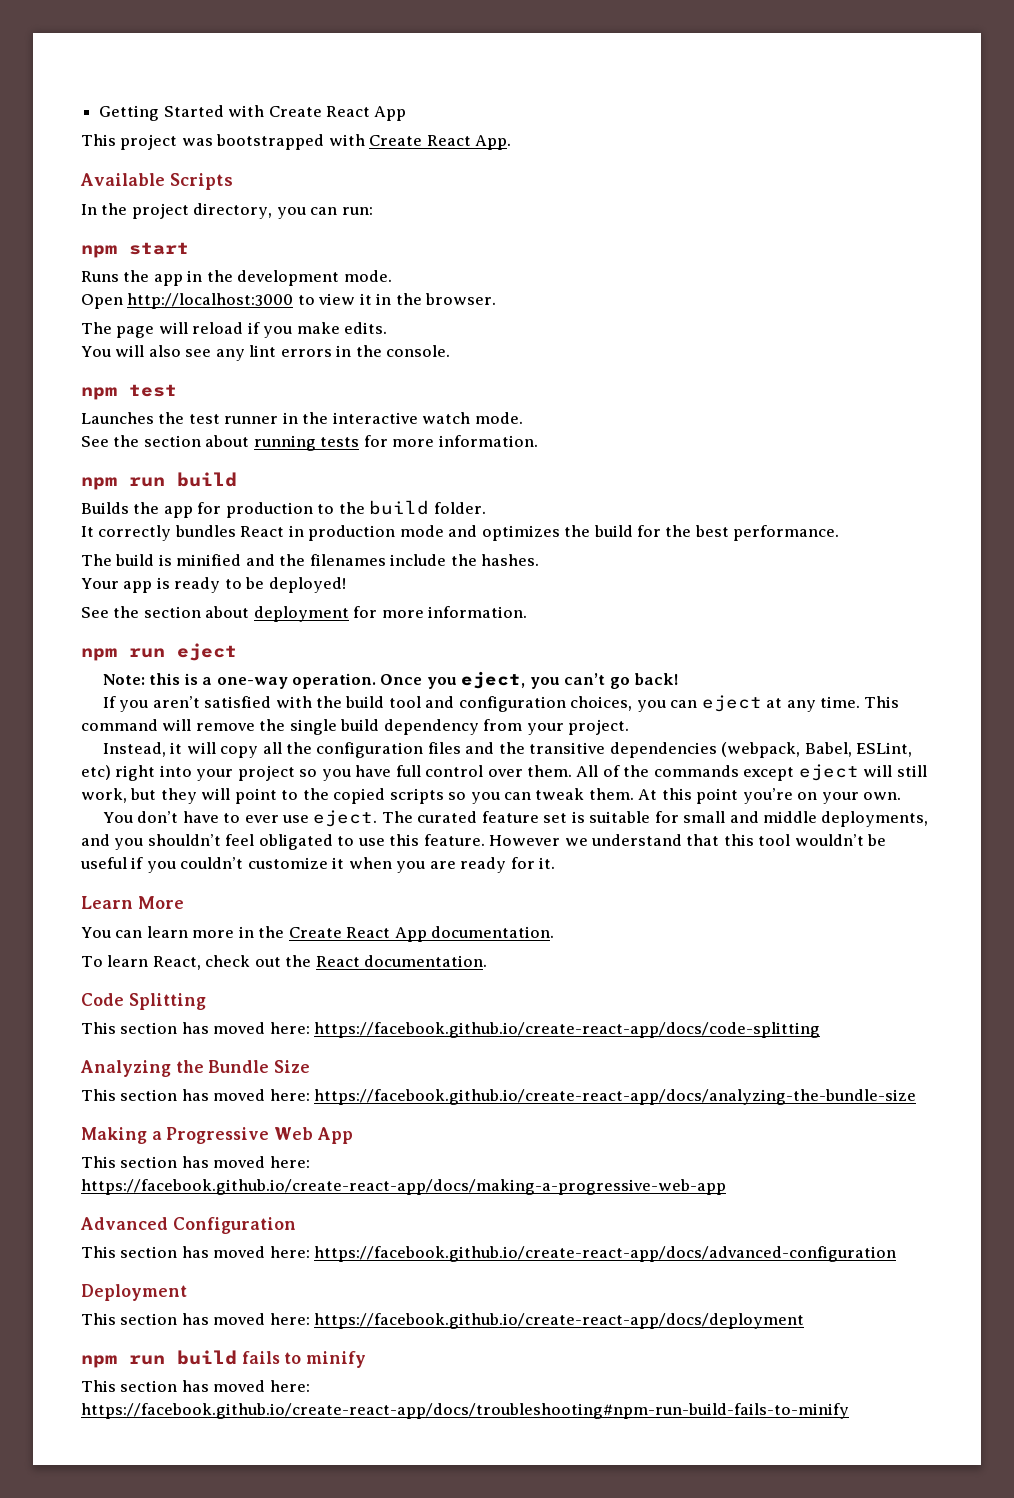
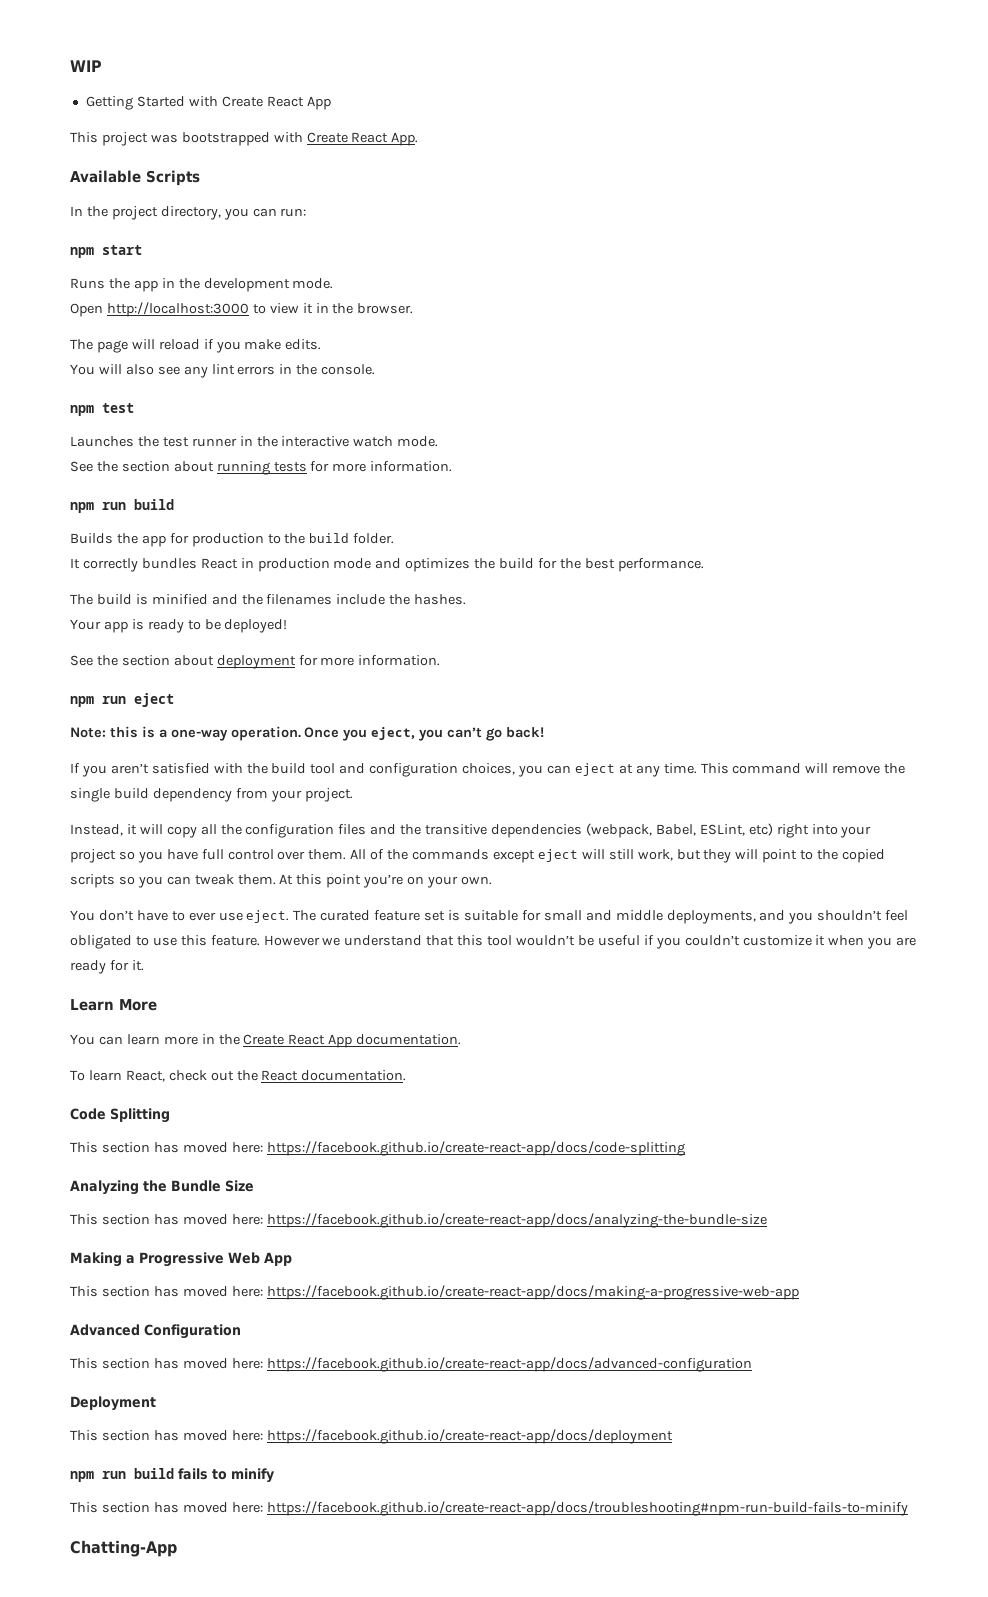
(99, 113) none -> [70,60,102,72] WIP //
(849, 1411) none -> [70,1540,177,1557] // Chatting-App

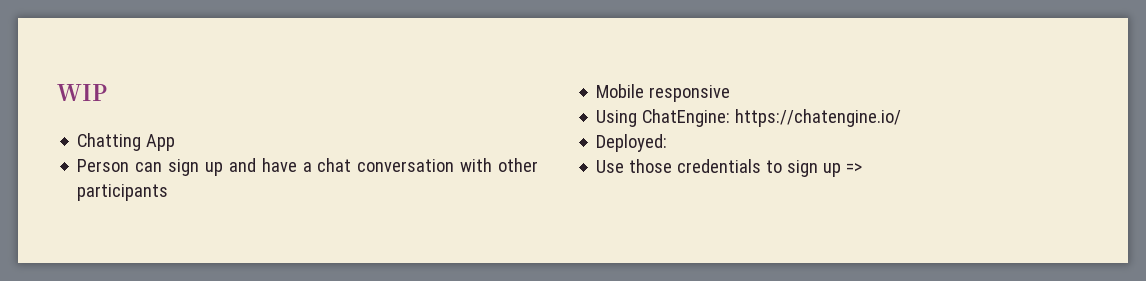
[85,96,331,110] [70,132,419,146] [70,170,200,186] [70,206,307,220] [70,245,142,258] [70,278,334,292] [70,302,414,317] [70,339,322,353] [70,364,376,378] [70,403,134,416] [70,436,439,447] [70,461,453,475] [70,499,174,513] [70,533,395,547] [70,558,704,572] [70,594,467,605] [70,619,288,633] [70,655,441,669] [70,693,174,707] [70,726,544,741] [70,763,906,777] [70,788,353,802] [70,823,872,838] [70,849,886,863] [70,874,492,888] [70,910,909,924] [70,935,917,949] [70,960,144,974] [70,999,157,1011] [70,1034,462,1048] [70,1070,407,1082] [70,1108,170,1123] [70,1141,685,1156] [70,1180,254,1195] [70,1213,767,1228] [70,1252,292,1267] [70,1285,799,1300] [70,1324,241,1339] [70,1357,752,1372] [70,1396,156,1411] [70,1429,673,1444] [70,1468,274,1483] [70,1501,908,1516] [70,1540,177,1557] Getting Started with Create React App // This project was bootstrapped with Create React App. // Available Scripts // In the project directory, you can run: // npm start // Runs the app in the development mode. // Open http://localhost:3000 to view it in the browser. // The page will reload if you make edits. // You will also see any lint errors in the console. // npm test // Launches the test runner in the interactive watch mode. // See the section about running tests for more information. // npm run build // Builds the app for production to the build folder. // It correctly bundles React in production mode and optimizes the build for the best performance. // The build is minified and the filenames include the hashes. // Your app is ready to be deployed! // See the section about deployment for more information. // npm run eject // Note: this is a one-way operation. Once you eject, you can’t go back! // If you aren’t satisfied with the build tool and configuration choices, you can eject at any time. This command will remove the single build dependency from your project. // Instead, it will copy all the configuration files and the transitive dependencies (webpack, Babel, ESLint, etc) right into your project so you have full control over them. All of the commands except eject will still work, but they will point to the copied scripts so you can tweak them. At this point you’re on your own. // You don’t have to ever use eject. The curated feature set is suitable for small and middle deployments, and you shouldn’t feel obligated to use this feature. However we understand that this tool wouldn’t be useful if you couldn’t customize it when you are ready for it. // Learn More // You can learn more in the Create React App documentation. // To learn React, check out the React documentation. // Code Splitting // This section has moved here: https://facebook.github.io/create-react-app/docs/code-splitting // Analyzing the Bundle Size // This section has moved here: https://facebook.github.io/create-react-app/docs/analyzing-the-bundle-size // Making a Progressive Web App // This section has moved here: https://facebook.github.io/create-react-app/docs/making-a-progressive-web-app // Advanced Configuration // This section has moved here: https://facebook.github.io/create-react-app/docs/advanced-configuration // Deployment // This section has moved here: https://facebook.github.io/create-react-app/docs/deployment // npm run build fails to minify // This section has moved here: https://facebook.github.io/create-react-app/docs/troubleshooting#npm-run-build-fails-to-minify // Chatting-App -> [77,133,176,151] [77,158,538,176] [77,184,169,201] [596,84,731,102] [596,109,902,127] [596,134,668,152] [596,159,863,177] Chatting App // Person can sign up and have a chat conversation with other participants // Mobile responsive // Using ChatEngine: https://chatengine.io/ // Deployed: // Use those credentials to sign up =>

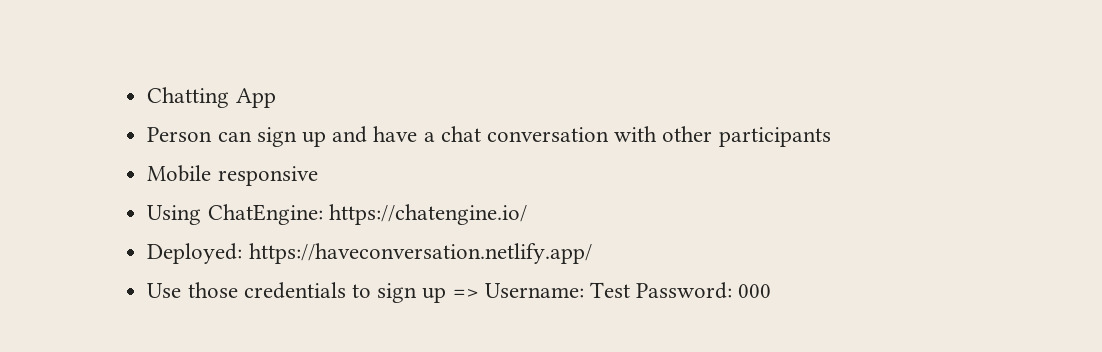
[57,84,107,101] WIP // -> (147, 97) none
(668, 143) none -> [248,243,592,264] https://haveconversation.netlify.app/
(863, 168) none -> [484,282,772,299] Username: Test Password: 000

